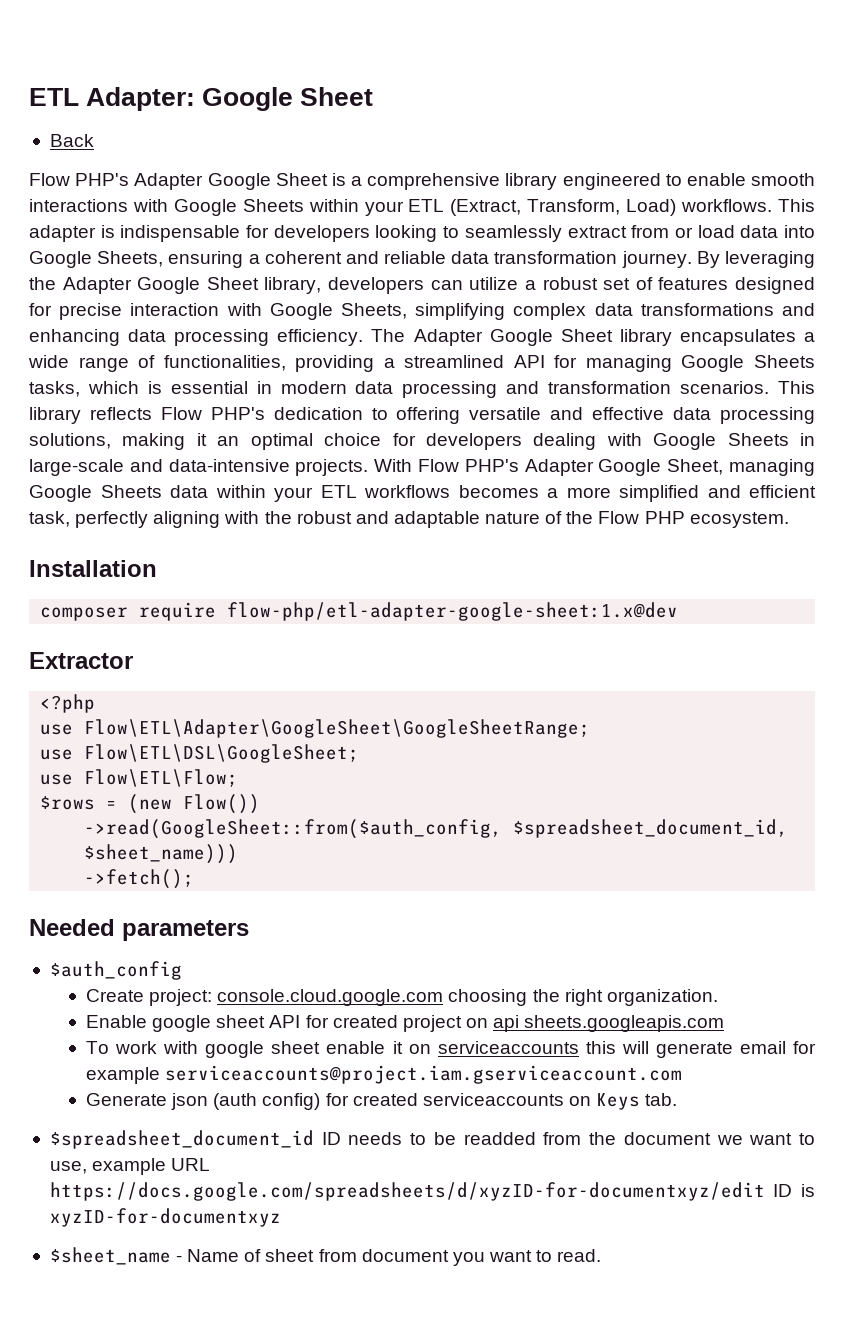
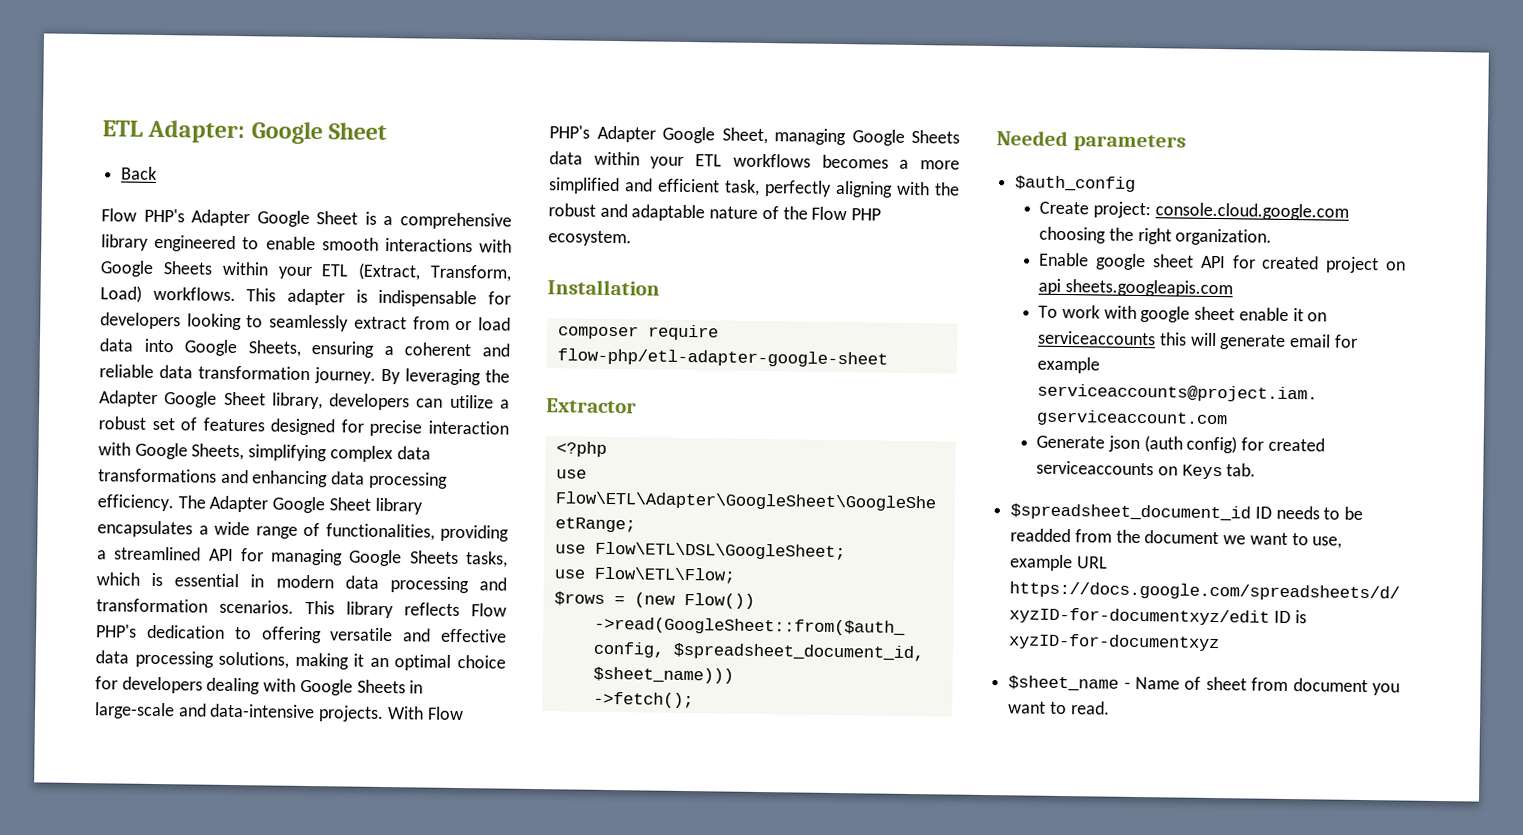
[227,602,679,621] flow-php/etl-adapter-google-sheet:1.x@dev -> [556,348,888,368] flow-php/etl-adapter-google-sheet

